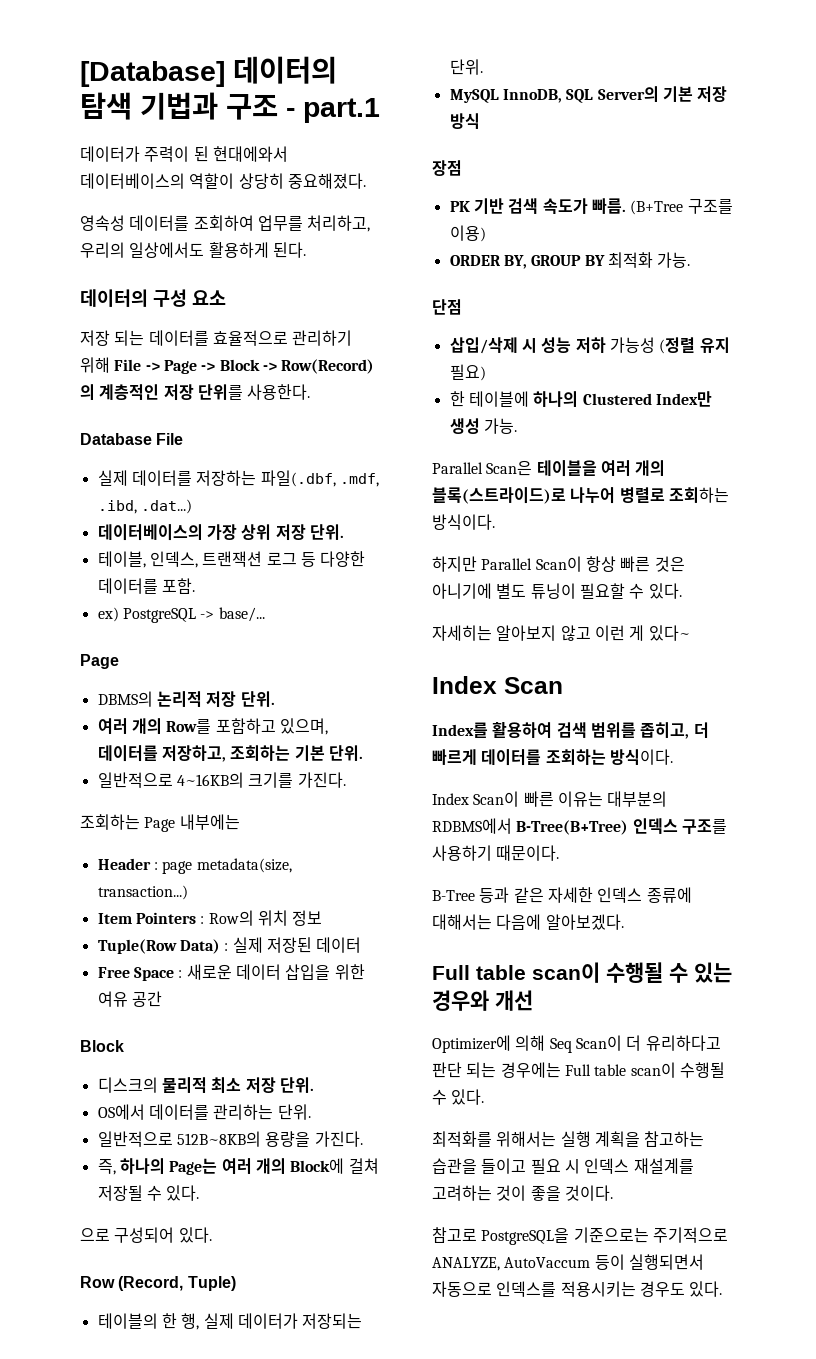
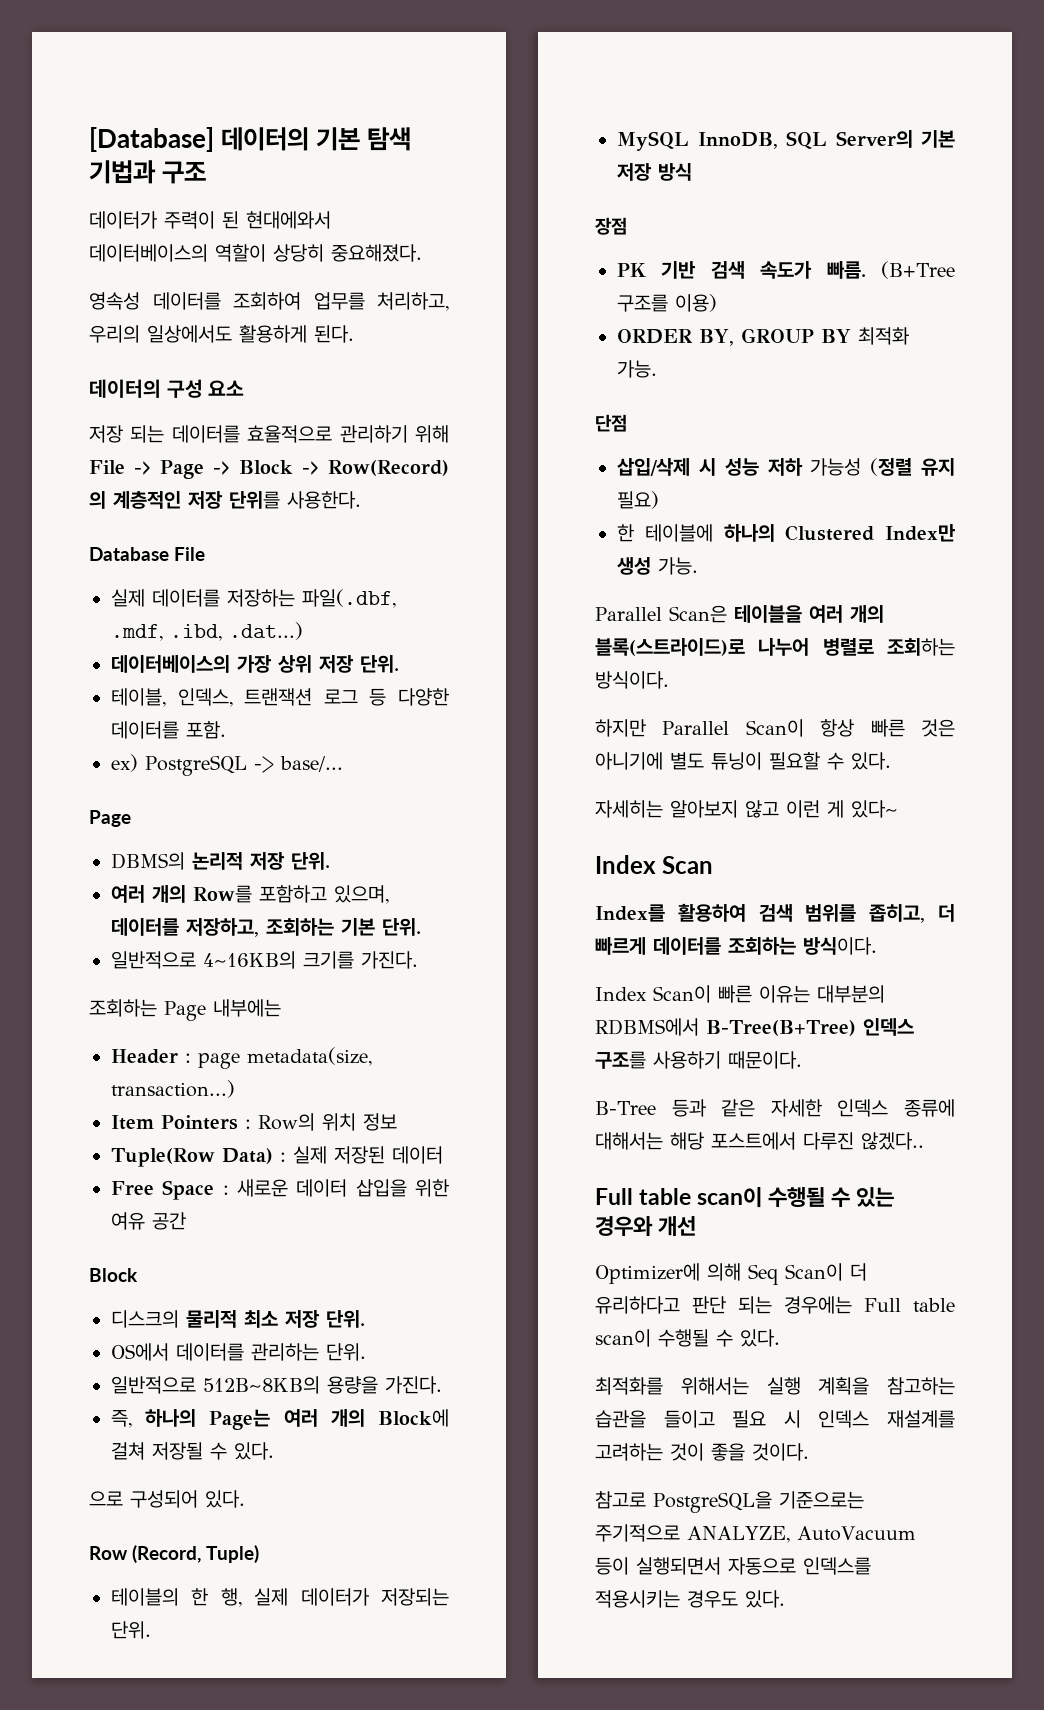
(337, 70) none -> [316,127,361,151] 기본
[286,98,380,123] - part.1 -> (207, 172) none
[496,914,624,930] 다음에 알아보겠다. -> [670,1132,924,1150] 해당 포스트에서 다루진 않겠다..
[504,1257,591,1268] AutoVaccum -> [796,1526,916,1541] AutoVacuum

